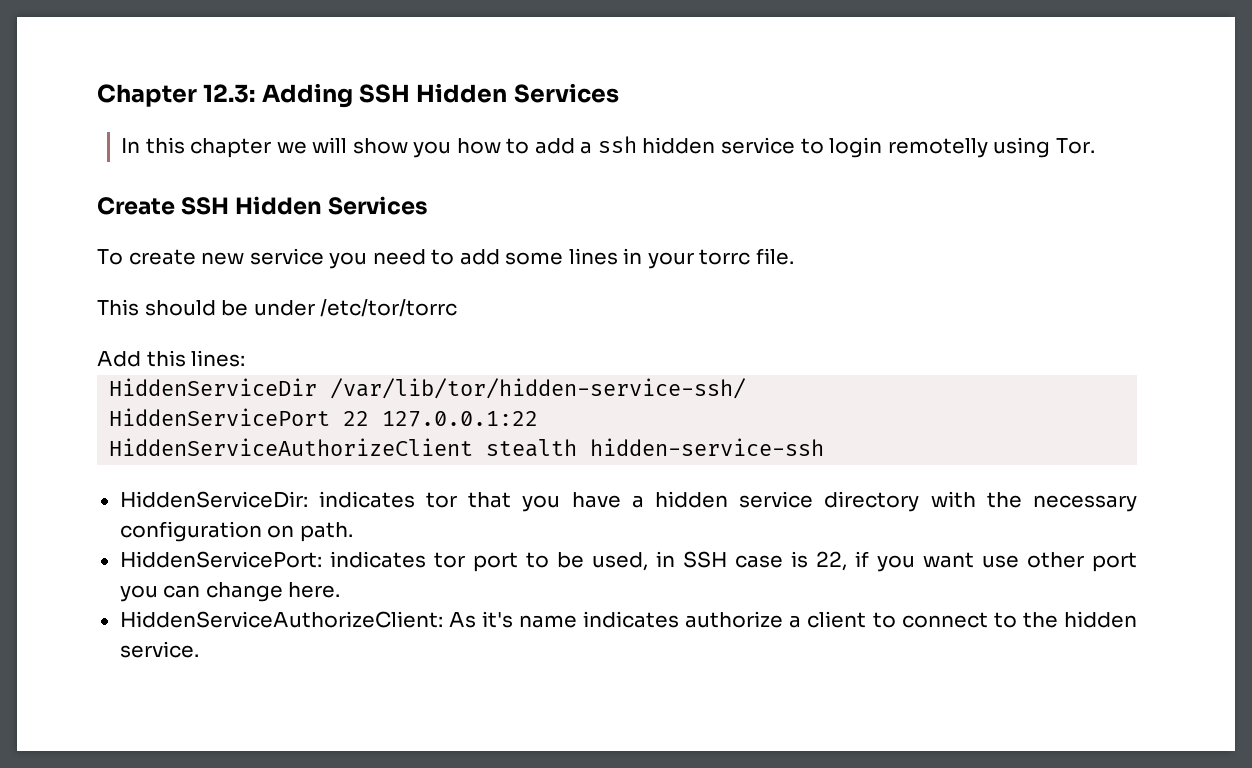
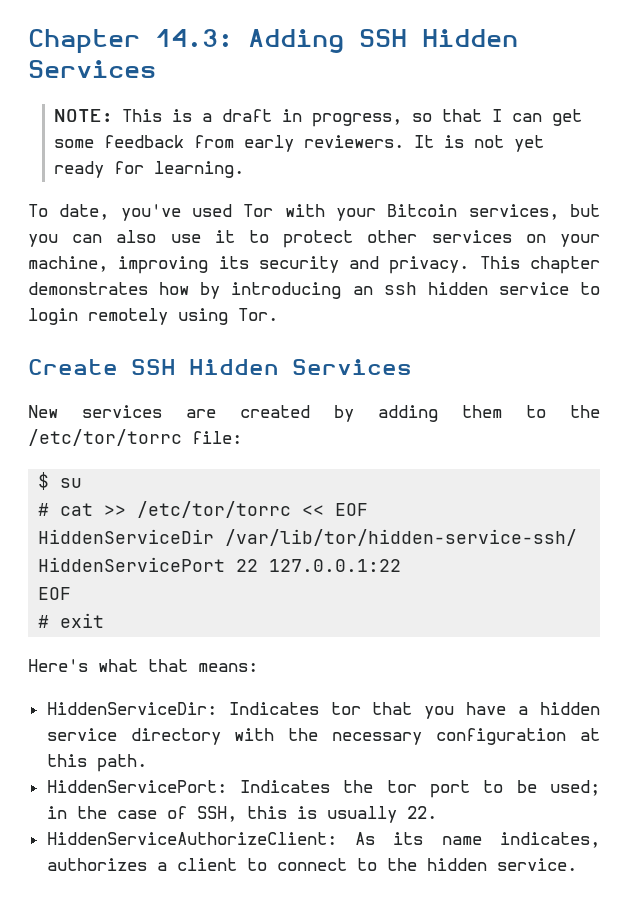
[203,84,256,103] 12.3: -> [155,29,233,48] 14.3:
[121,137,593,158] In this chapter we will show you how to add a -> [54,109,583,127] [54,135,545,152] [54,161,245,178] [28,204,600,221] [28,230,600,248] [28,256,600,274] [28,282,373,299] NOTE: This is a draft in progress, so that I can get some feedback from early reviewers. It is not yet ready for learning. // To date, you've used Tor with your Bitcoin services, but you can also use it to protect other services on your machine, improving its security and privacy. This chapter demonstrates how by introducing an
[887,138,988,158] remotelly -> [88,308,168,325] remotely
[97,248,794,269] [97,299,458,317] [97,350,246,367] To create new service you need to add some lines in your torrc file. // This should be under /etc/tor/torrc // Add this lines: -> [28,405,600,422] [28,429,242,446] [38,472,83,490] [38,501,369,518] New services are created by adding them to the /etc/tor/torrc file: // $ su // # cat >> /etc/tor/torrc << EOF
[109,438,825,457] HiddenServiceAuthorizeClient stealth hidden-service-ssh -> [38,587,72,600] [38,613,105,628] [28,659,258,672] EOF // # exit // Here's what that means:
[318,491,415,508] indicates -> [228,702,319,715] Indicates
[267,525,295,538] on -> [579,728,600,741] [46,754,87,767] at this
[329,551,426,568] indicates -> [240,780,374,793] Indicates the
[591,551,1137,572] [119,582,341,602] [119,611,784,628] used, in SSH case is 22, if you want use other port you can change here. // HiddenServiceAuthorizeClient: As it's name indicates authorize -> [550,780,600,796] [46,806,437,823] [46,832,600,848] [46,858,147,871] used; in the case of SSH, this is usually 22. // HiddenServiceAuthorizeClient: As its name indicates, authorizes

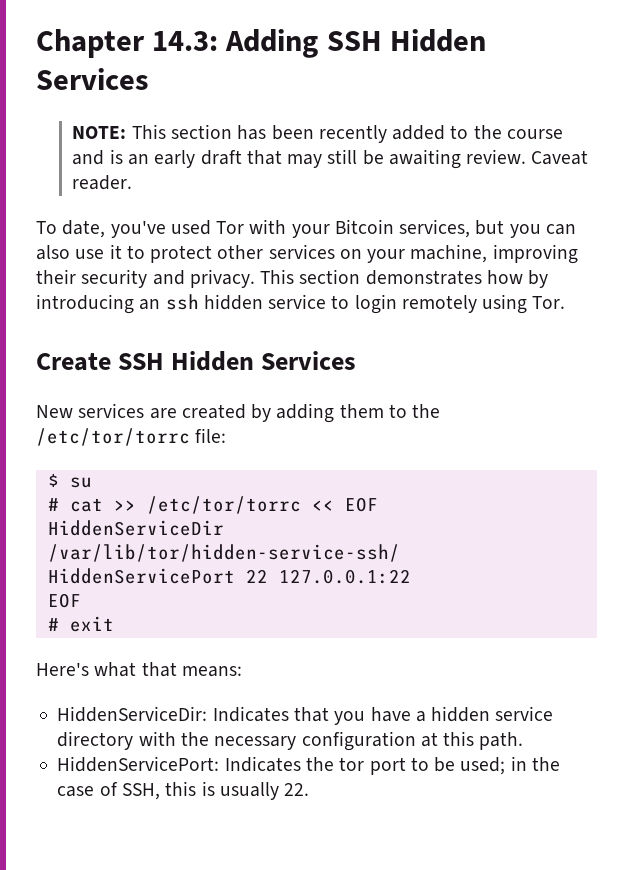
[172,109,583,127] [54,135,545,152] [54,161,245,178] is a draft in progress, so that I can get some feedback from early reviewers. It is not yet ready for learning. -> [171,124,563,143] [72,149,589,169] [72,175,133,190] section has been recently added to the course and is an early draft that may still be awaiting review. Caveat reader.
[218,256,249,269] its -> [36,269,76,284] their
[530,256,600,274] chapter -> [299,269,361,284] section
[330,702,361,715] tor -> (289, 714) none
[46,832,600,848] [46,858,577,871] // HiddenServiceAuthorizeClient: As its name indicates, authorizes a client to connect to the hidden service. -> (310, 789) none

